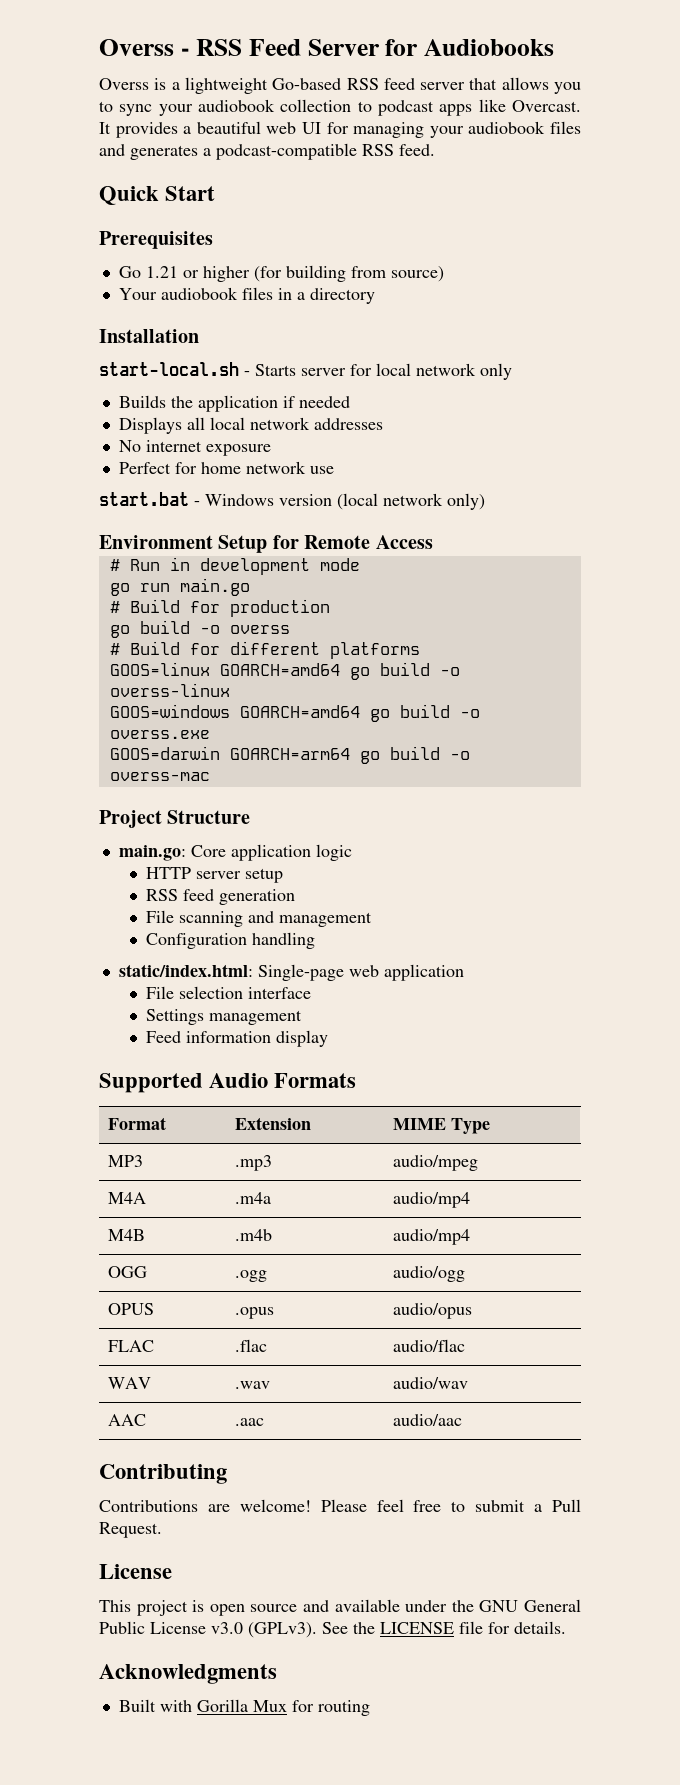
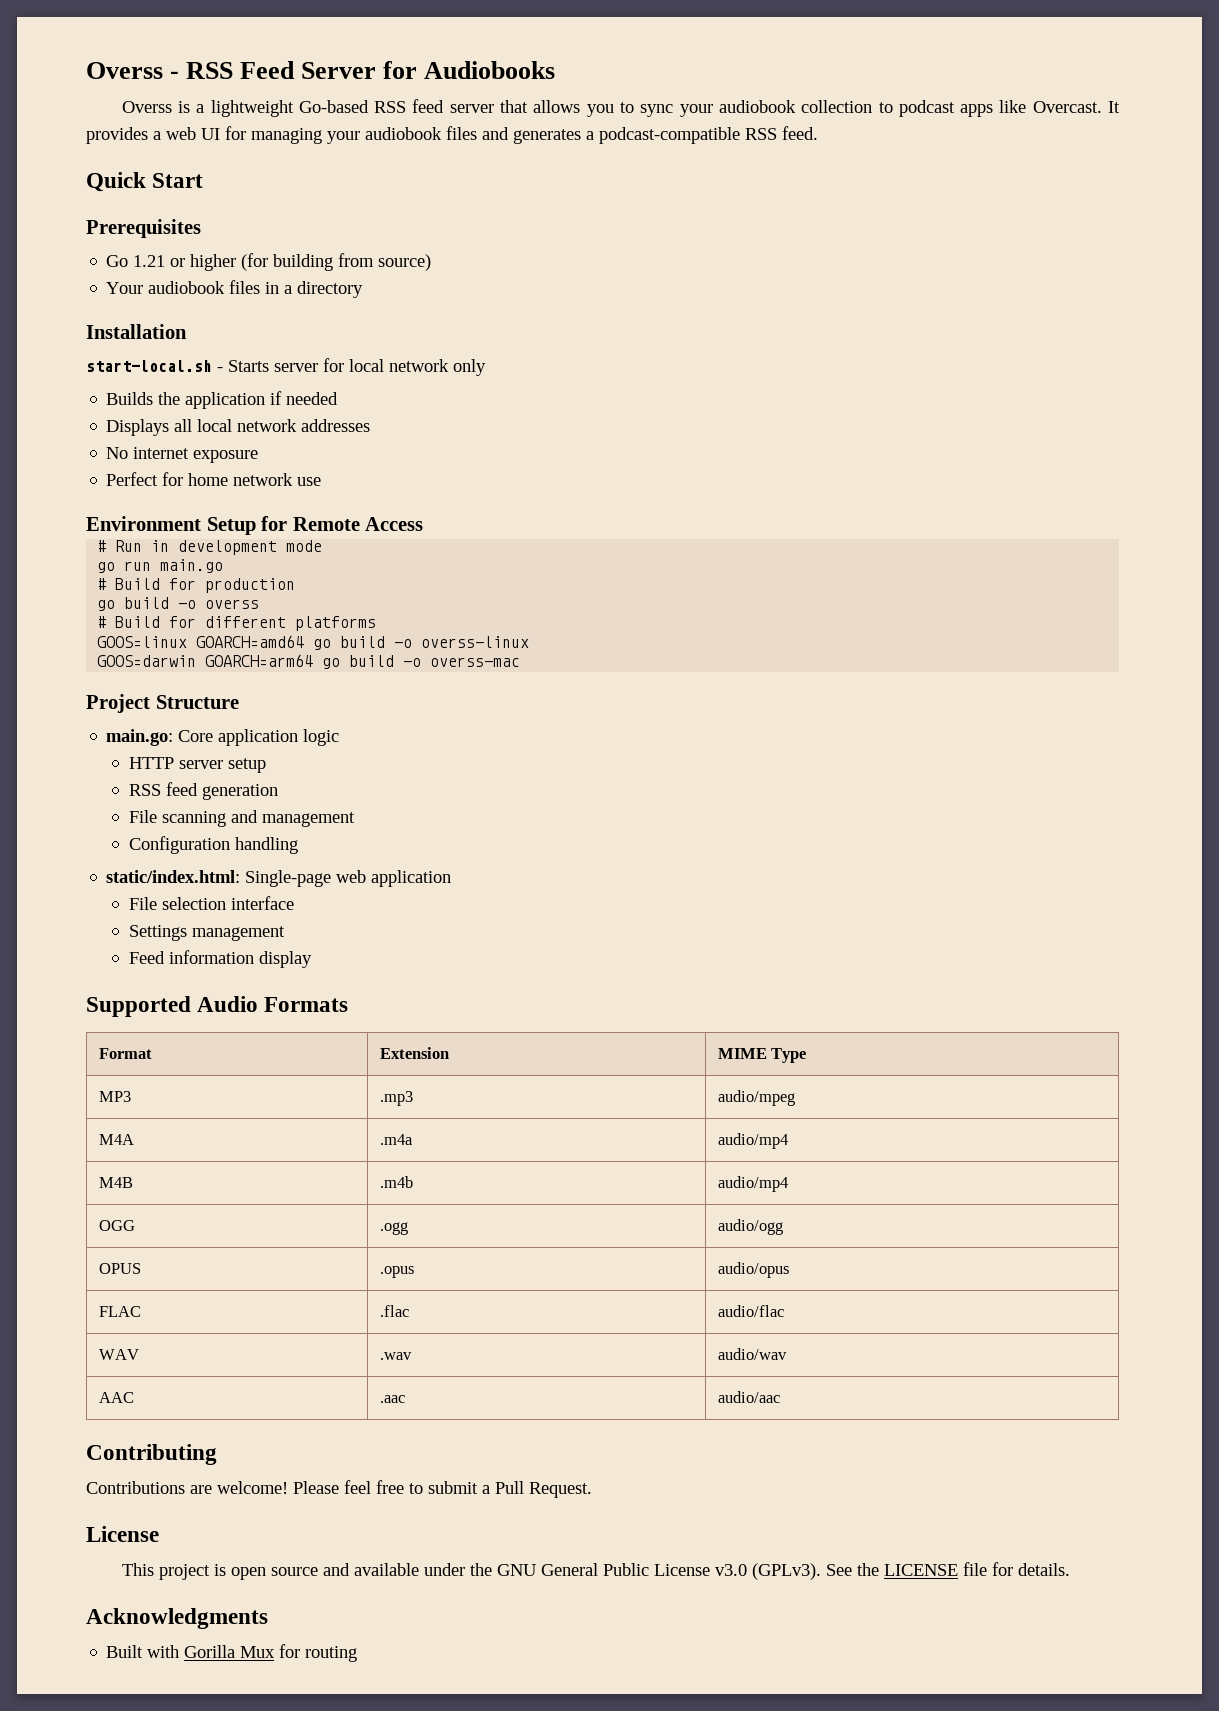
[196,121,261,134] beautiful -> (161, 135) none
[99,492,485,510] // start.bat - Windows version (local network only) -> (322, 481) none
[109,704,480,722] [109,730,210,739] // GOOS=windows GOARCH=amd64 go build -o overss.exe -> (530, 642) none

